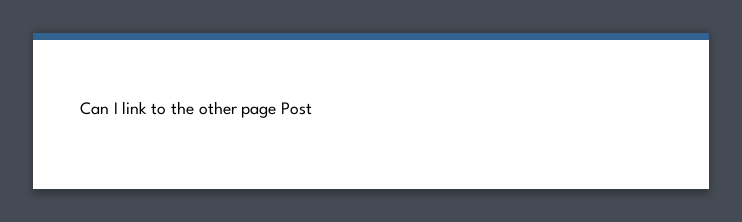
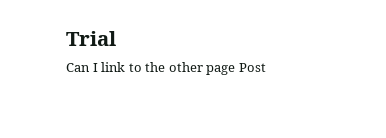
(80, 108) none -> [66,31,116,46] Trial //

